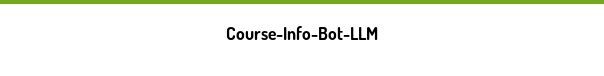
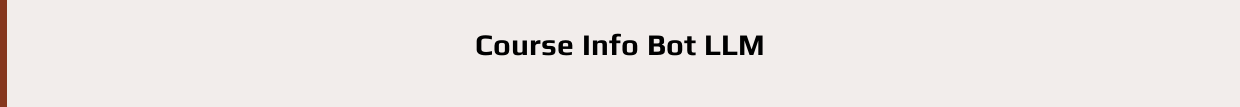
[226,26,378,40] Course-Info-Bot-LLM -> [474,33,766,56] Course Info Bot LLM

